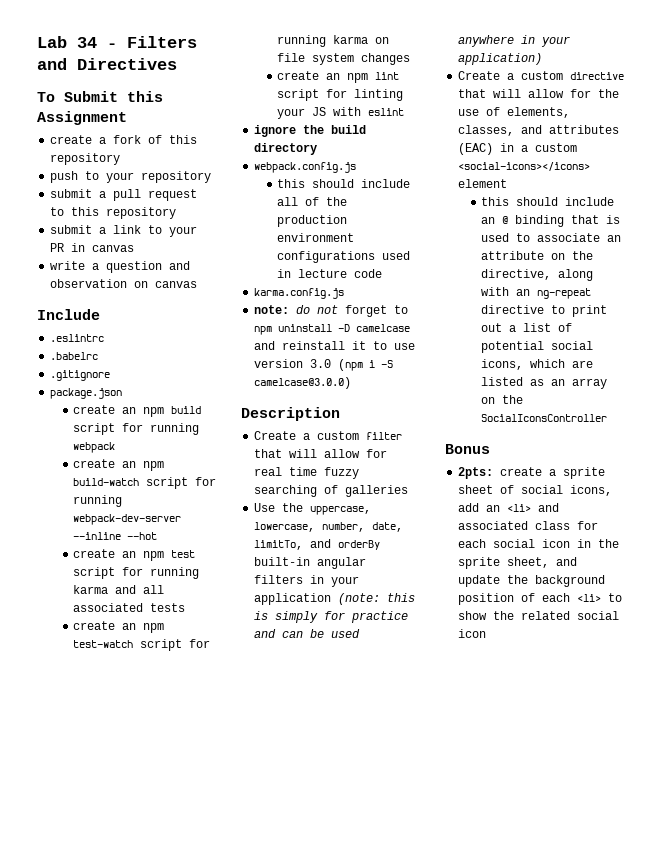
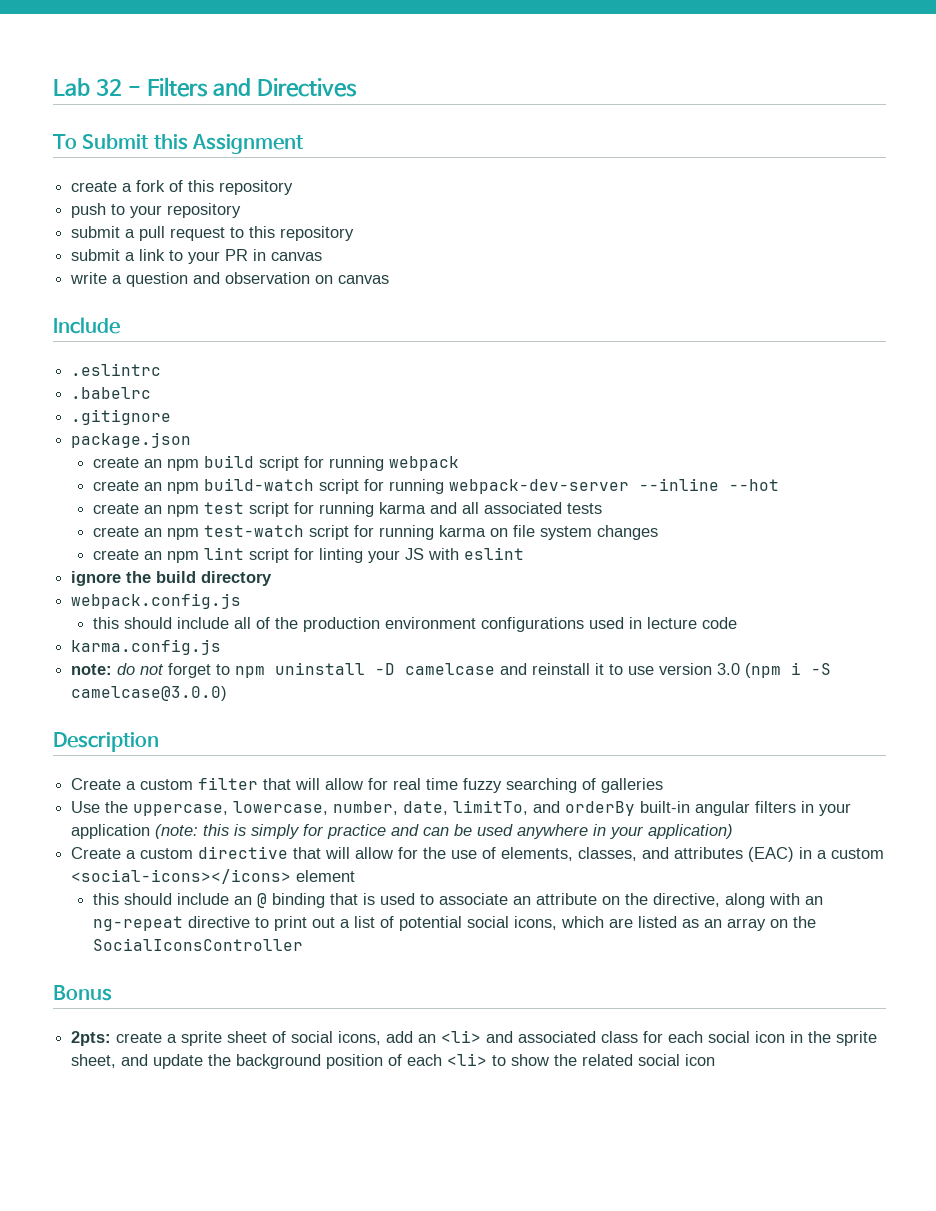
[77,37,97,48] 34 -> [95,79,122,96] 32

